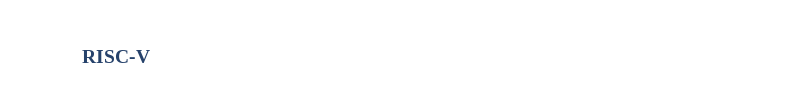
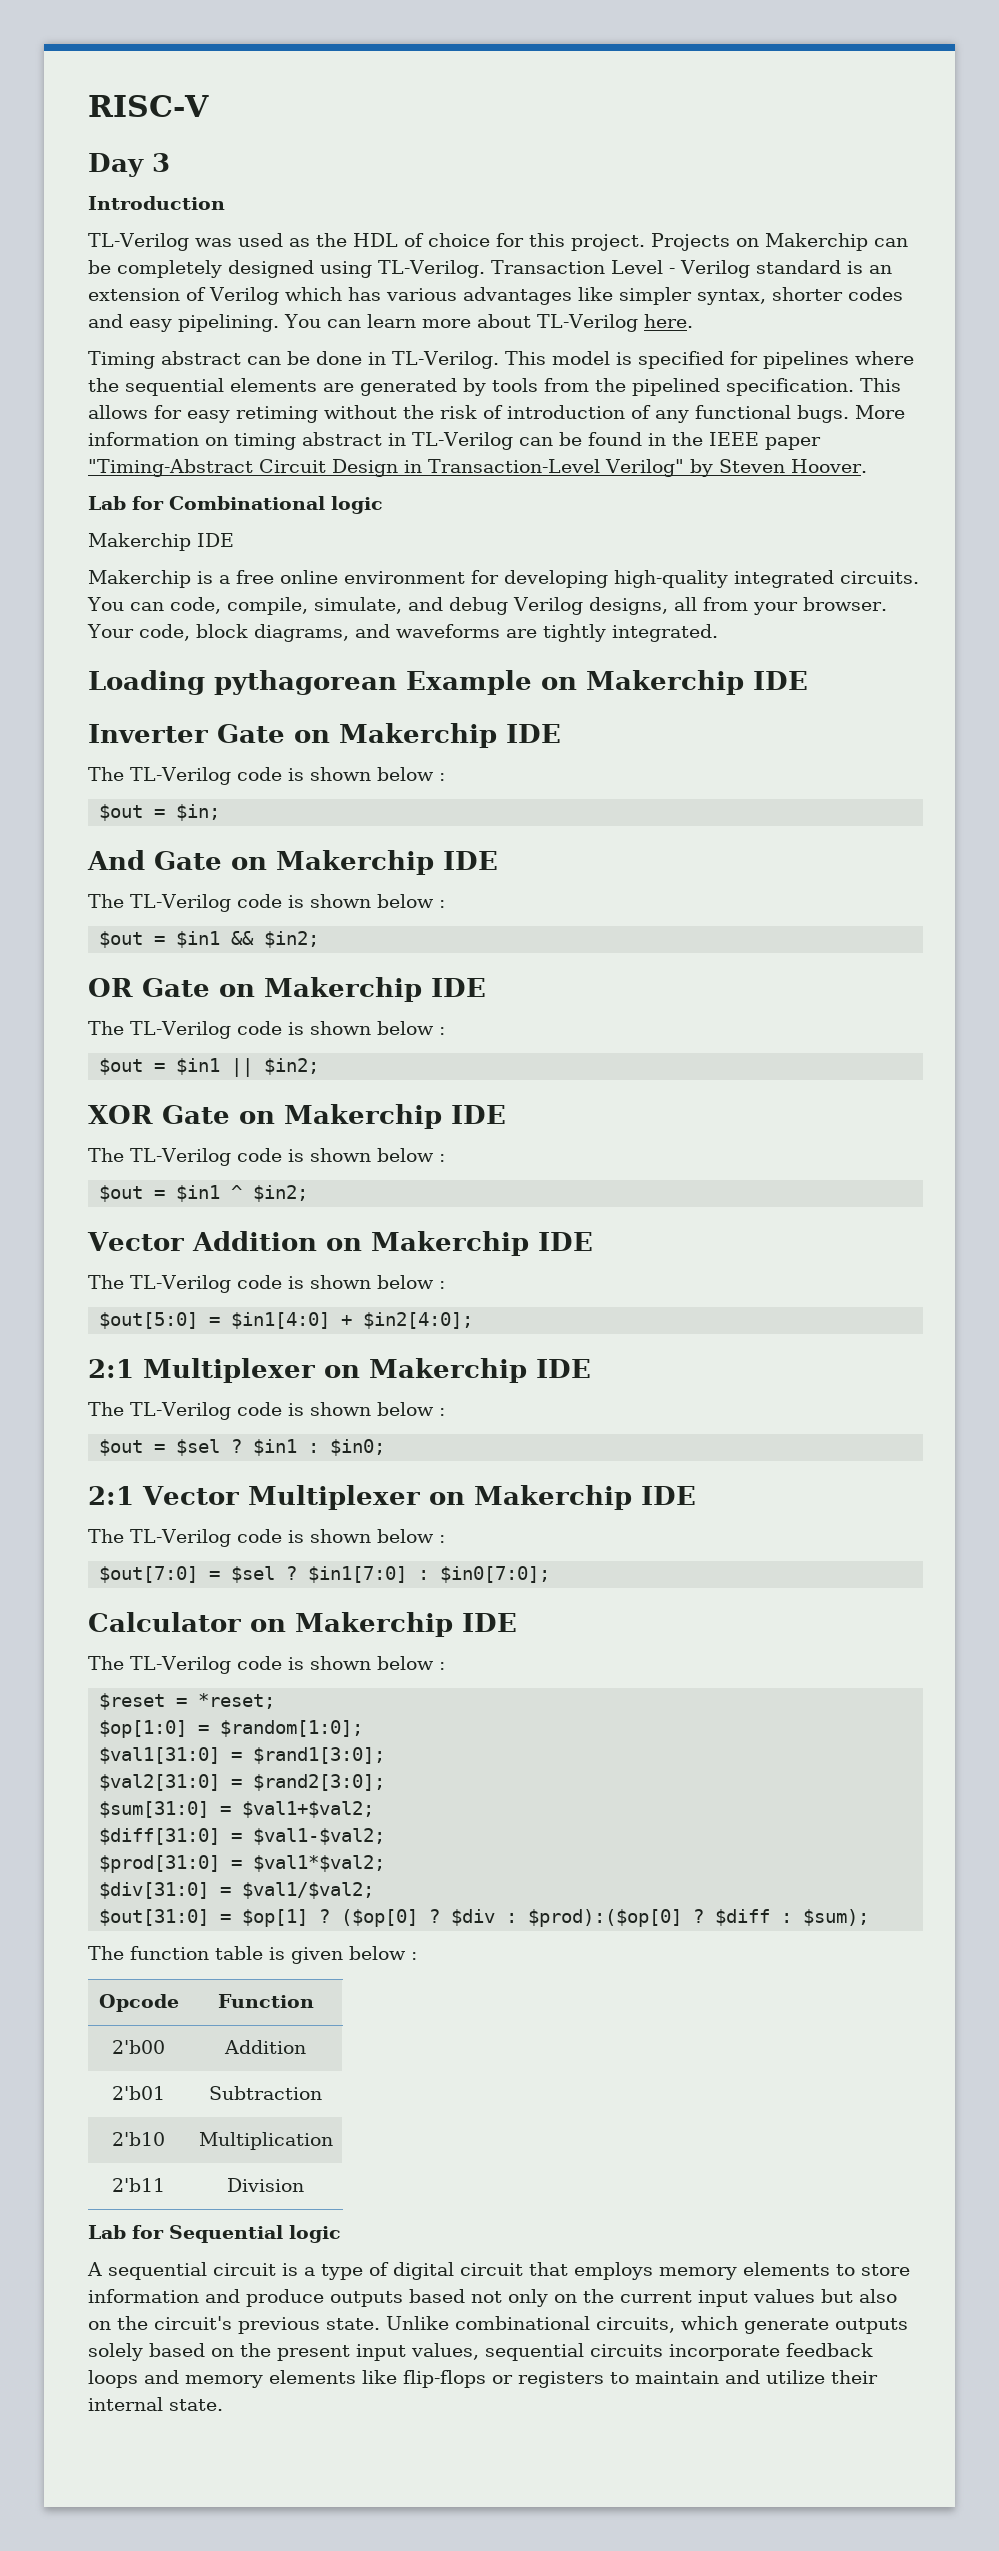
(150, 56) none -> [88,153,170,177] [88,196,225,210] [88,233,908,251] [88,260,892,278] [88,287,903,305] [88,314,693,332] [88,351,914,369] [88,378,901,396] [88,405,905,423] [88,432,821,450] [88,459,867,477] [88,496,383,514] [88,533,234,551] [88,570,919,588] [87,597,887,615] [87,624,718,642] [88,670,808,695] [88,723,561,748] [88,767,445,785] [99,804,221,821] [87,850,498,875] [88,894,445,912] [99,931,320,948] [88,977,486,1002] [88,1021,445,1039] [99,1058,320,1077] [88,1104,506,1129] [88,1148,445,1166] [99,1185,309,1202] [87,1231,593,1256] [88,1275,445,1293] [99,1312,474,1329] [88,1358,591,1383] [88,1402,445,1420] [99,1439,386,1456] [88,1485,696,1510] [88,1529,445,1547] [99,1566,551,1583] [88,1612,517,1637] [88,1656,445,1674] [99,1693,276,1710] [99,1720,364,1738] [99,1747,386,1764] [99,1774,386,1791] [99,1801,375,1818] [99,1828,386,1845] [99,1855,386,1873] [99,1882,375,1899] [99,1909,870,1927] [88,1946,417,1964] [98,1994,179,2012] [217,1994,314,2008] [112,2040,165,2054] [224,2040,306,2054] [112,2086,165,2100] [209,2086,322,2100] [112,2132,165,2146] [198,2132,333,2150] [112,2178,165,2192] [226,2178,304,2192] [88,2225,341,2243] [87,2262,910,2280] [88,2289,897,2307] [88,2316,908,2334] [88,2343,873,2361] [88,2370,878,2388] [88,2397,223,2411] // Day 3 // Introduction // TL-Verilog was used as the HDL of choice for this project. Projects on Makerchip can be completely designed using TL-Verilog. Transaction Level - Verilog standard is an extension of Verilog which has various advantages like simpler syntax, shorter codes and easy pipelining. You can learn more about TL-Verilog here. // Timing abstract can be done in TL-Verilog. This model is specified for pipelines where the sequential elements are generated by tools from the pipelined specification. This allows for easy retiming without the risk of introduction of any functional bugs. More information on timing abstract in TL-Verilog can be found in the IEEE paper "Timing-Abstract Circuit Design in Transaction-Level Verilog" by Steven Hoover. // Lab for Combinational logic // Makerchip IDE // Makerchip is a free online environment for developing high-quality integrated circuits. You can code, compile, simulate, and debug Verilog designs, all from your browser. Your code, block diagrams, and waveforms are tightly integrated. // Loading pythagorean Example on Makerchip IDE // Inverter Gate on Makerchip IDE // The TL-Verilog code is shown below : // $out = $in; // And Gate on Makerchip IDE // The TL-Verilog code is shown below : // $out = $in1 && $in2; // OR Gate on Makerchip IDE // The TL-Verilog code is shown below : // $out = $in1 || $in2; // XOR Gate on Makerchip IDE // The TL-Verilog code is shown below : // $out = $in1 ^ $in2; // Vector Addition on Makerchip IDE // The TL-Verilog code is shown below : // $out[5:0] = $in1[4:0] + $in2[4:0]; // 2:1 Multiplexer on Makerchip IDE // The TL-Verilog code is shown below : // $out = $sel ? $in1 : $in0; // 2:1 Vector Multiplexer on Makerchip IDE // The TL-Verilog code is shown below : // $out[7:0] = $sel ? $in1[7:0] : $in0[7:0]; // Calculator on Makerchip IDE // The TL-Verilog code is shown below : // $reset = *reset; // $op[1:0] = $random[1:0]; // $val1[31:0] = $rand1[3:0]; // $val2[31:0] = $rand2[3:0]; // $sum[31:0] = $val1+$val2; // $diff[31:0] = $val1-$val2; // $prod[31:0] = $val1*$val2; // $div[31:0] = $val1/$val2; // $out[31:0] = $op[1] ? ($op[0] ? $div : $prod):($op[0] ? $diff : $sum); // The function table is given below : // Opcode | Function // 2'b00 | Addition // 2'b01 | Subtraction // 2'b10 | Multiplication // 2'b11 | Division // Lab for Sequential logic // A sequential circuit is a type of digital circuit that employs memory elements to store information and produce outputs based not only on the current input values but also on the circuit's previous state. Unlike combinational circuits, which generate outputs solely based on the present input values, sequential circuits incorporate feedback loops and memory elements like flip-flops or registers to maintain and utilize their internal state.

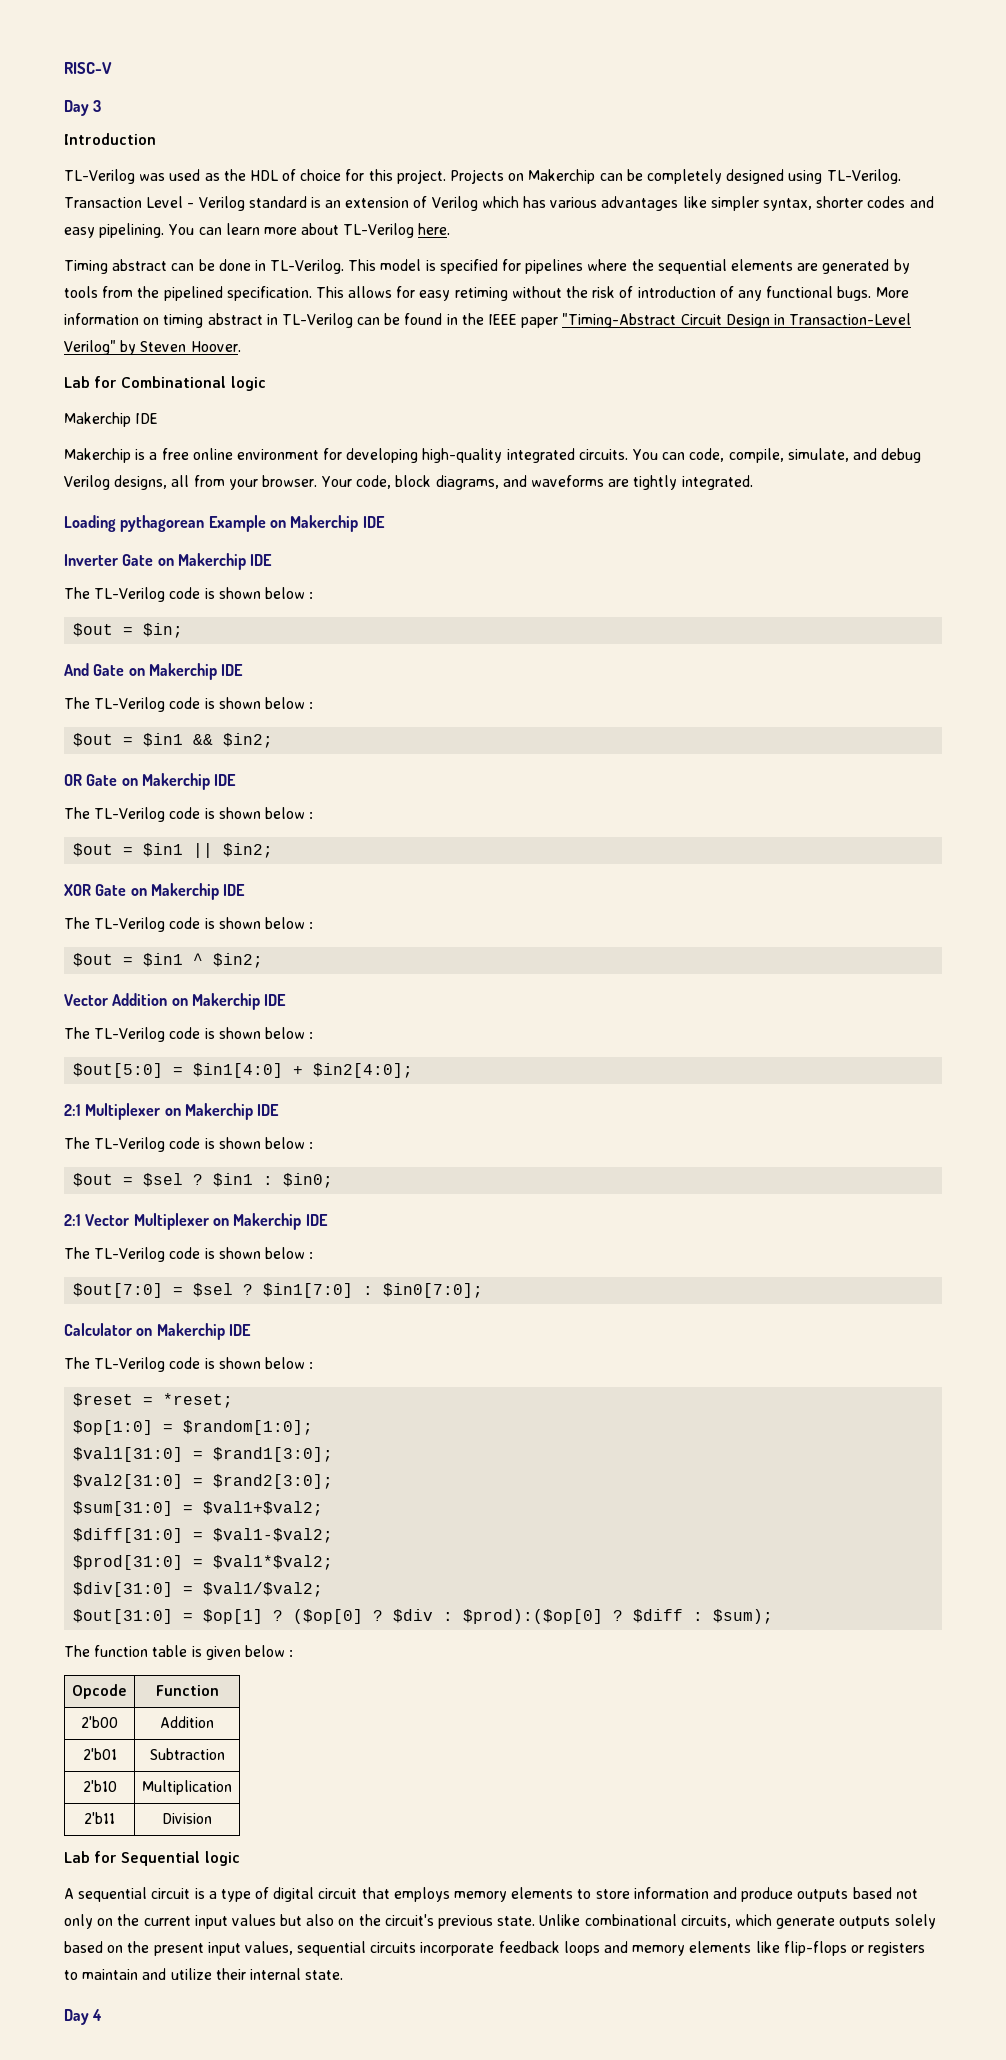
(223, 2405) none -> [64,2009,103,2025] // Day 4

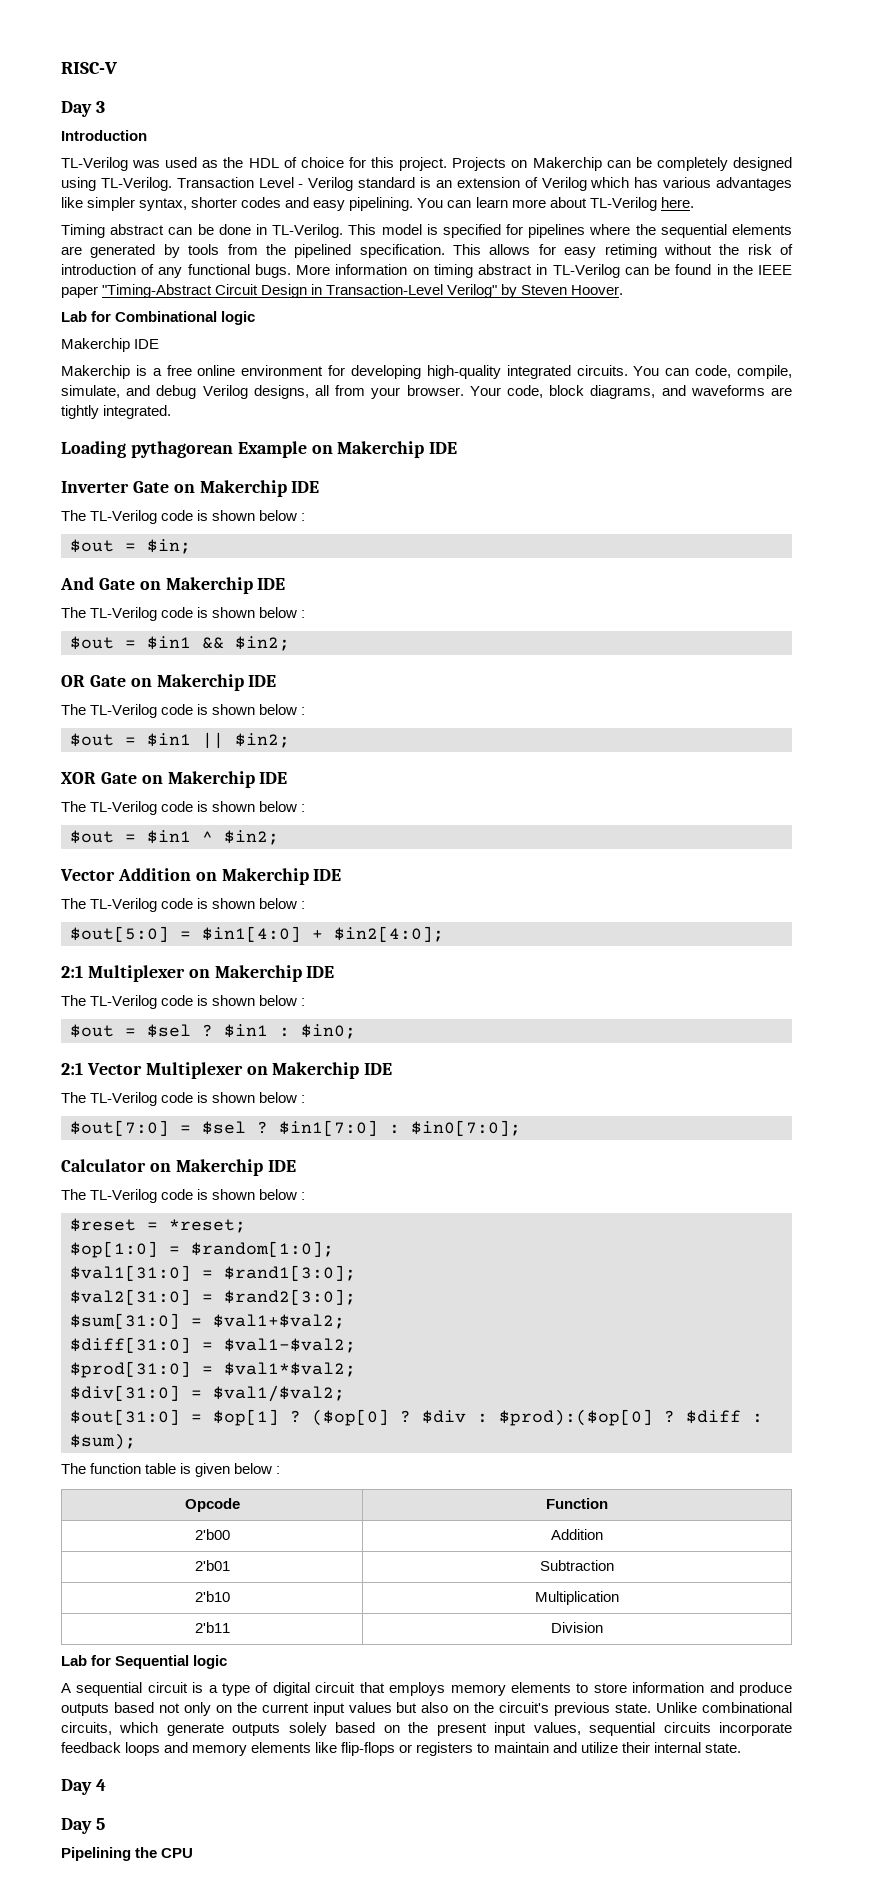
(103, 2015) none -> [61,1818,105,1834] [61,1847,194,1861] // Day 5 // Pipelining the CPU

